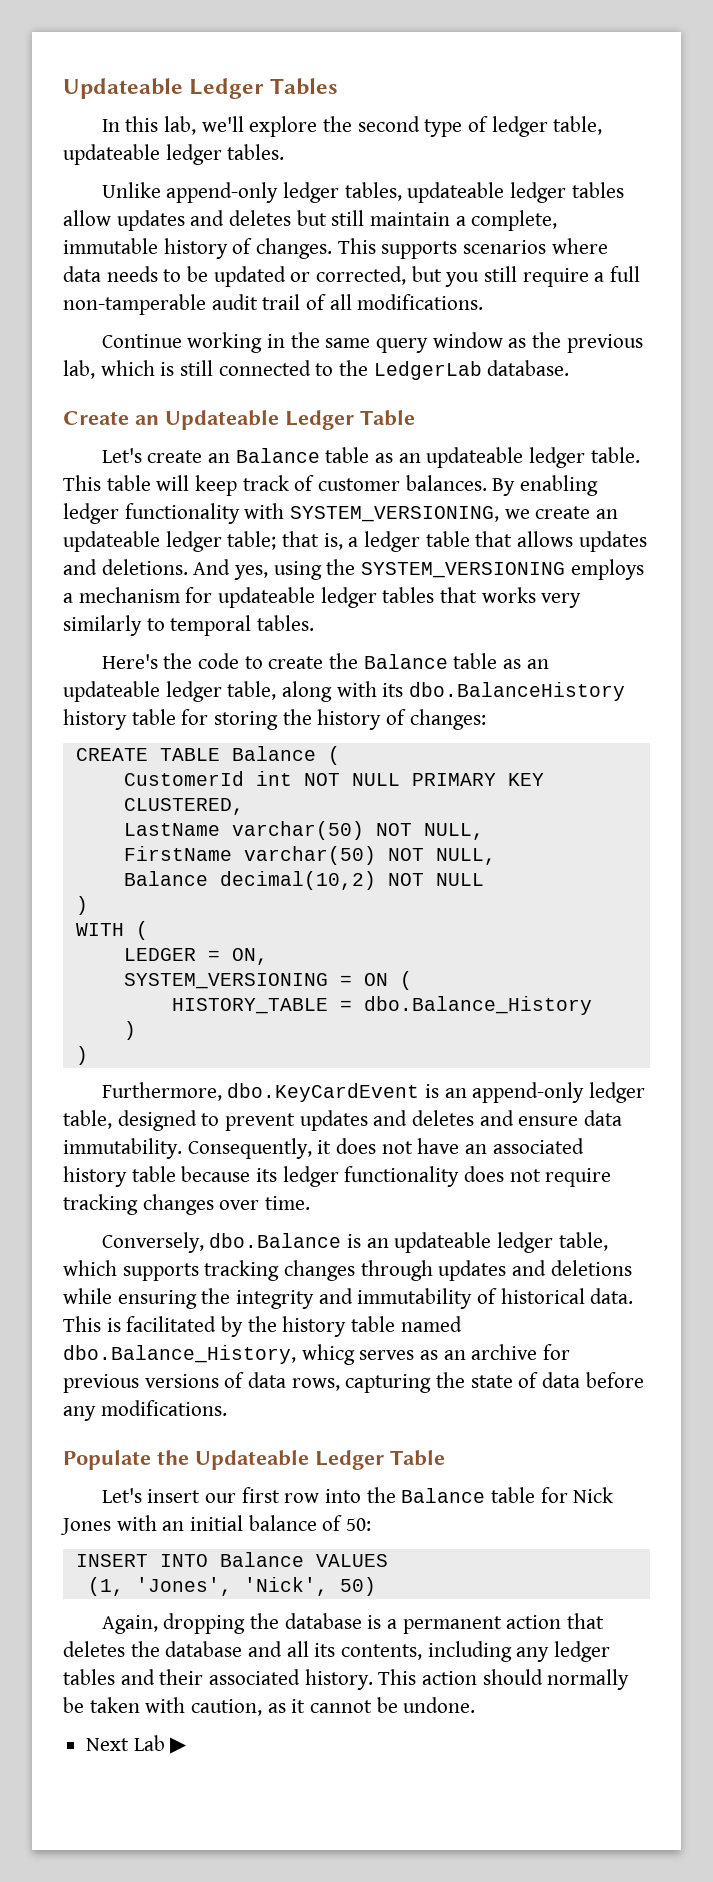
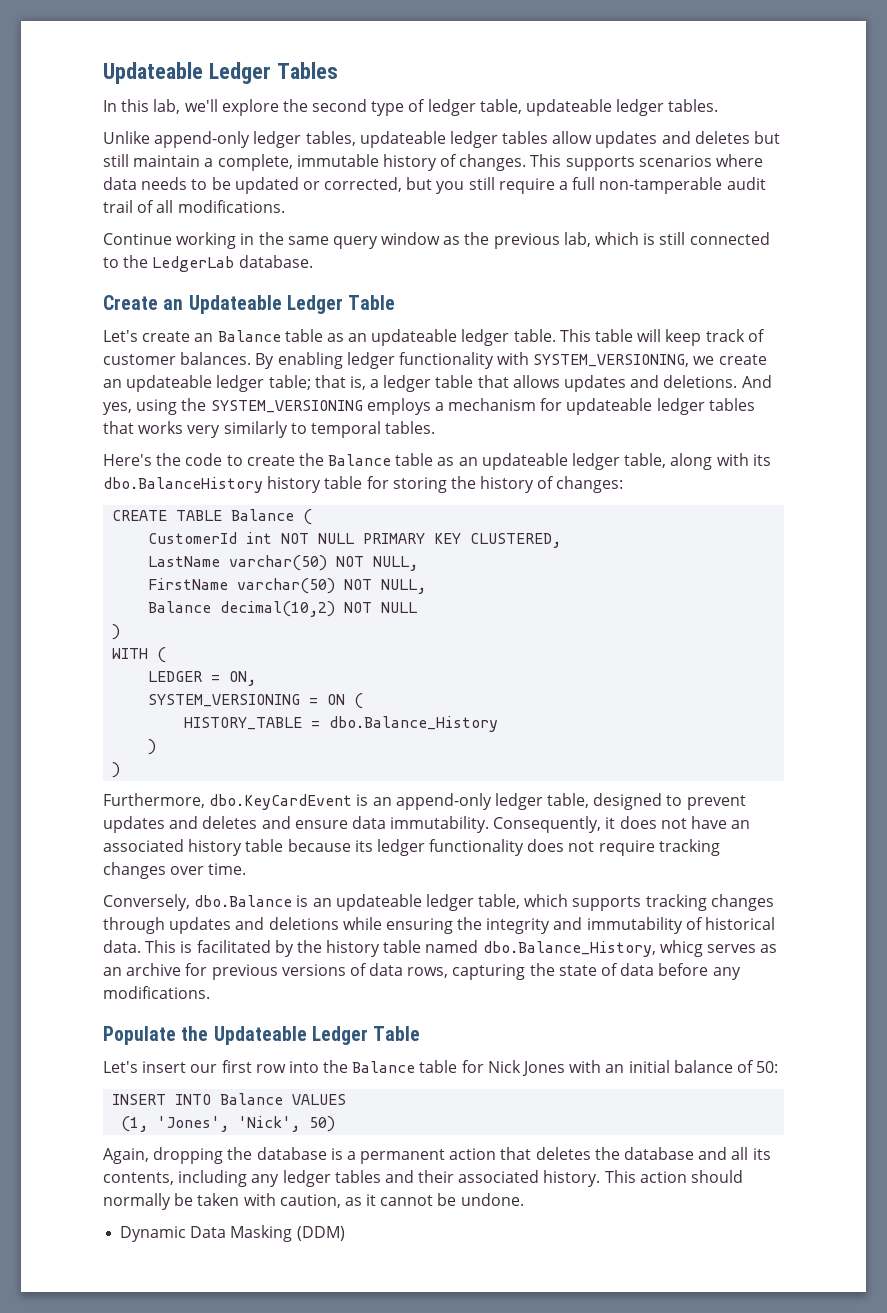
[86,1735,188,1754] Next Lab ▶ -> [120,1225,345,1242] Dynamic Data Masking (DDM)

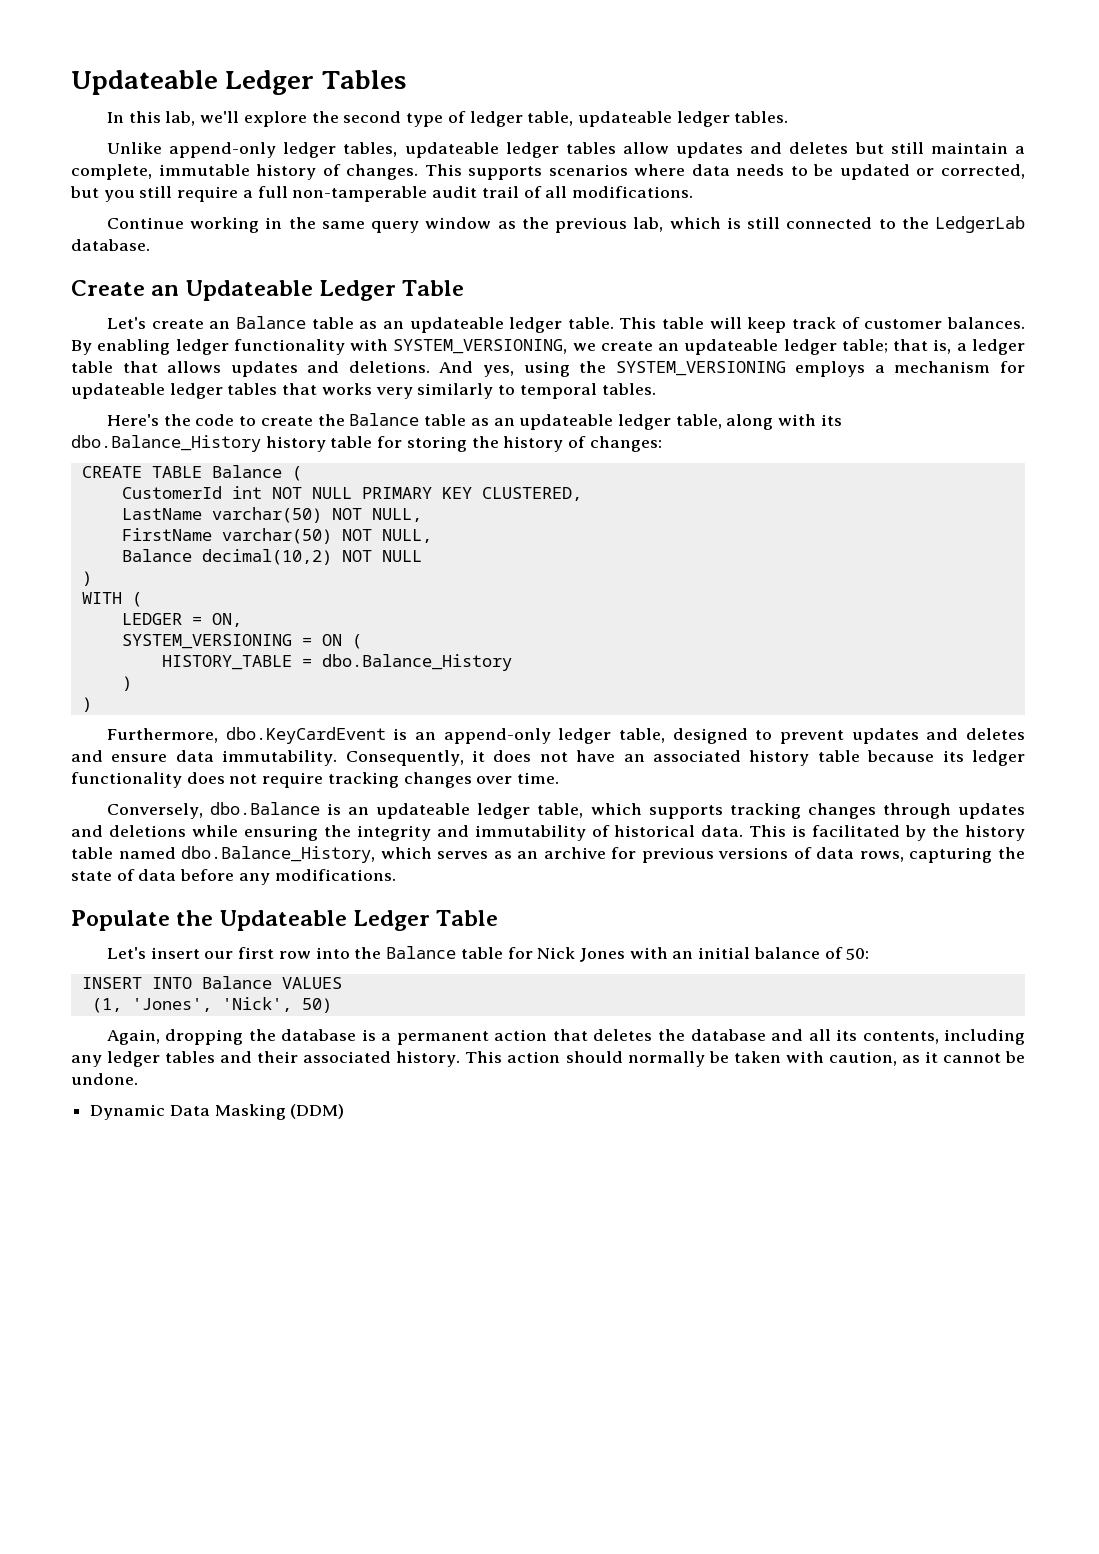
[103,477,263,493] dbo.BalanceHistory -> [71,435,261,452] dbo.Balance_History
[659,940,703,957] whicg -> [380,847,432,859] which

